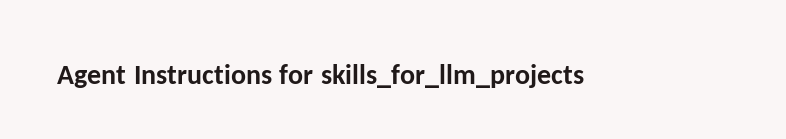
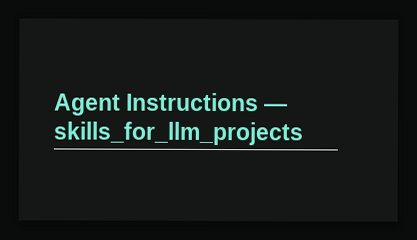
[279,64,314,84] for -> [264,103,289,112] —

